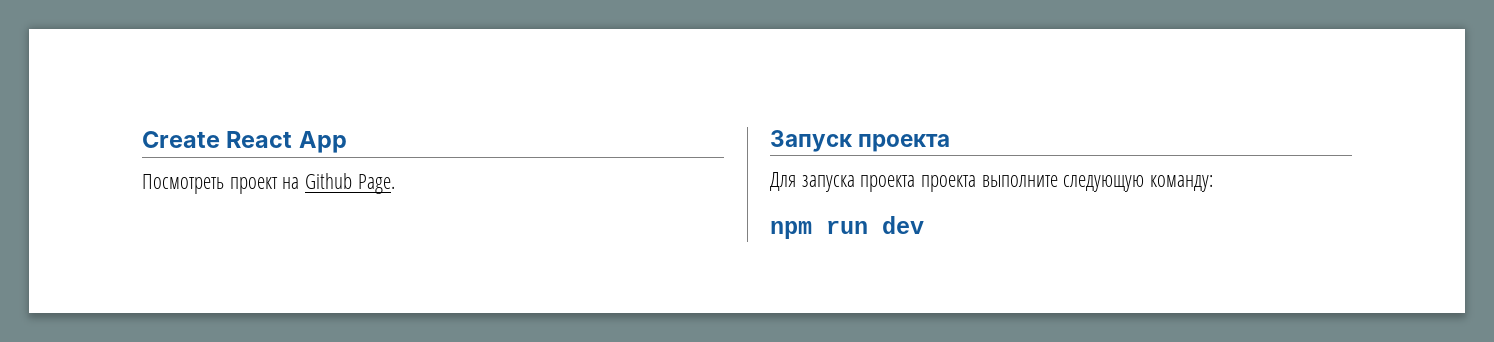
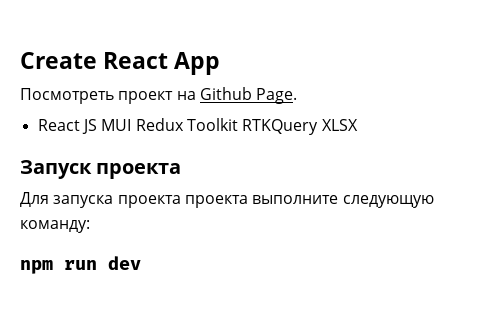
(395, 184) none -> [37,118,358,135] // React JS MUI Redux Toolkit RTKQuery XLSX

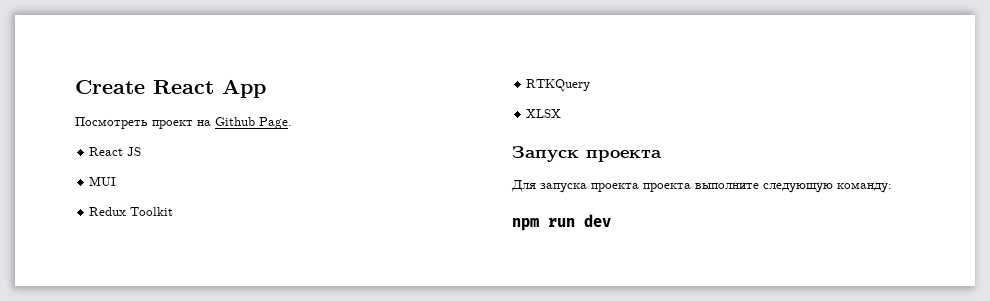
(97, 126) none -> (142, 151) //
(132, 125) none -> (117, 181) //
(238, 124) none -> (174, 211) //
(319, 127) none -> (591, 85) //

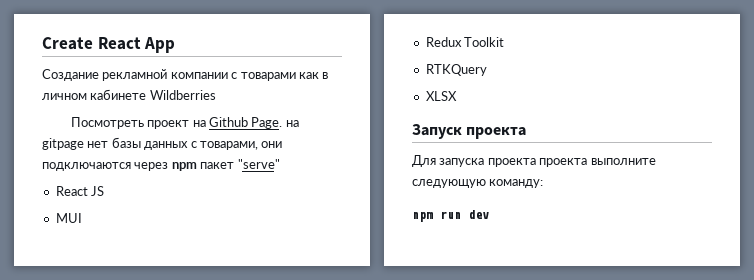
(266, 88) none -> [42,69,329,81] [42,89,216,100] // Создание рекламной компании с товарами как в личном кабинете Wildberries
(292, 123) none -> [285,120,299,127] [42,137,283,150] [42,159,280,171] на gitpage нет базы данных с товарами, они подключаются через npm пакет "serve"

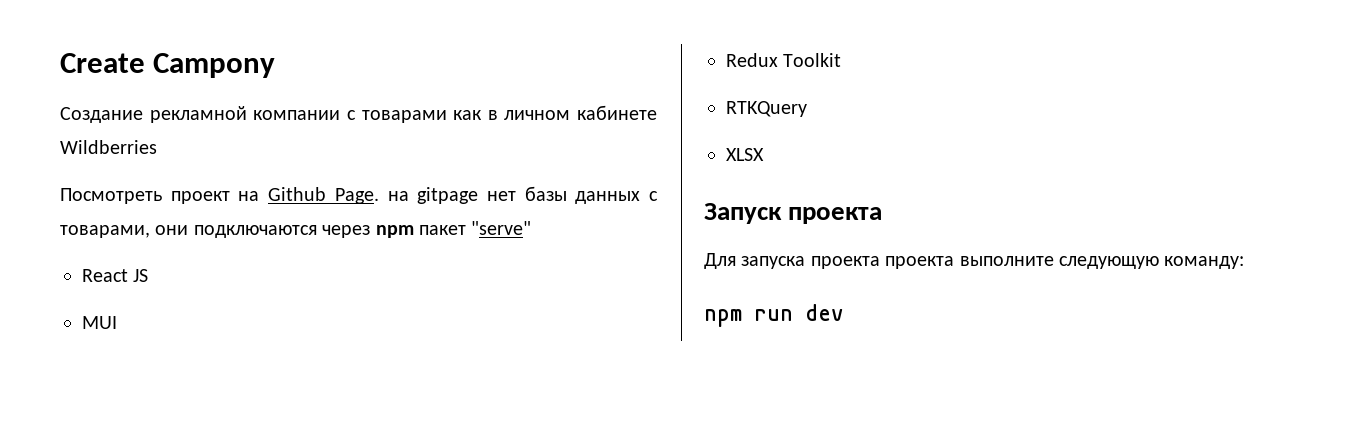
[97,37,176,53] React App -> [153,53,276,78] Campony

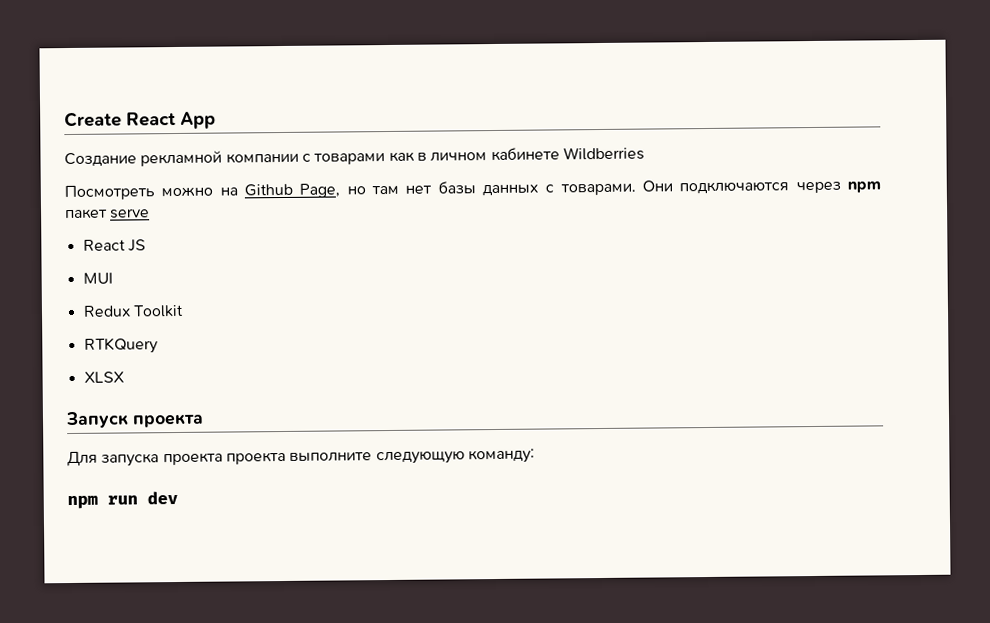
[153,53,276,78] Campony -> [126,111,216,129] React App
[170,191,230,204] проект -> [161,186,214,198] можно
[334,187,479,204] Page. на gitpage -> [299,183,399,198] Page, но там
[60,225,189,238] товарами, они -> [559,180,673,196] товарами. Они
[471,221,532,235] "serve" -> [110,208,151,219] serve

